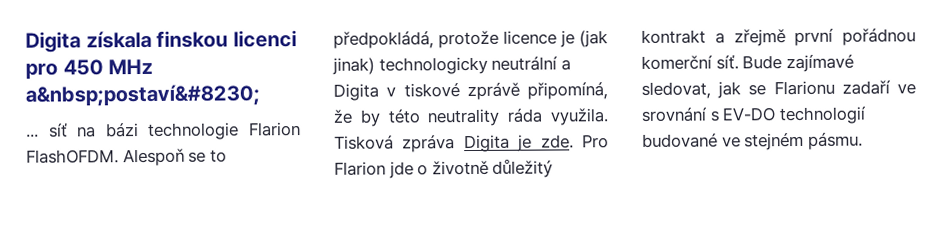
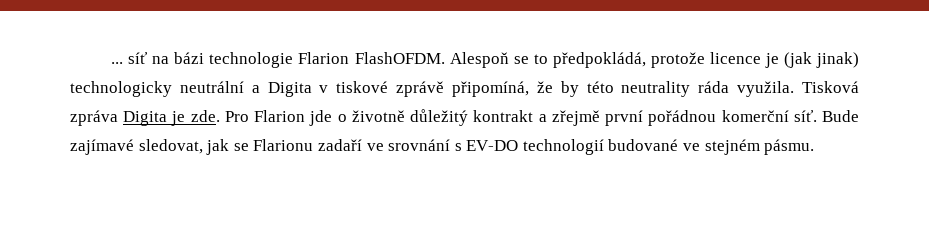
[25,30,297,53] [25,58,154,80] [25,84,260,107] Digita získala finskou licenci pro 450 MHz a&nbsp;postaví&#8230; // -> (111, 63) none

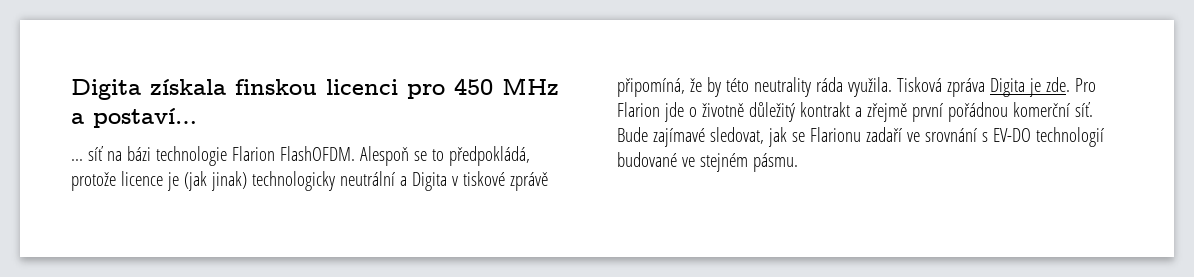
(111, 63) none -> [71,78,559,100] [71,108,197,128] Digita získala finskou licenci pro 450 MHz a postaví… //

